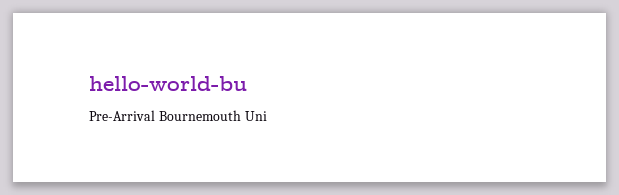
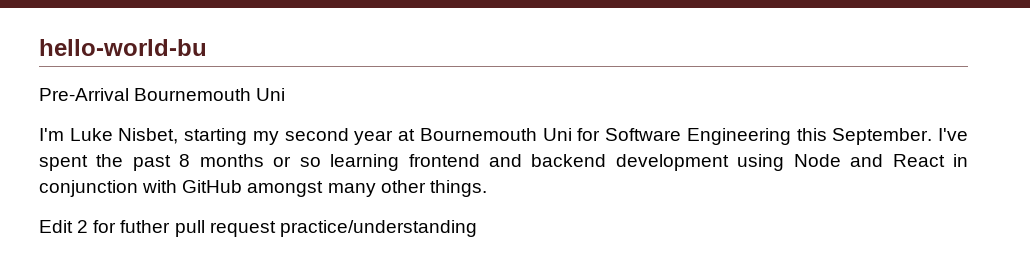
(267, 116) none -> [39,128,969,145] [39,154,968,171] [39,180,487,197] [39,220,477,237] // I'm Luke Nisbet, starting my second year at Bournemouth Uni for Software Engineering this September. I've spent the past 8 months or so learning frontend and backend development using Node and React in conjunction with GitHub amongst many other things. // Edit 2 for futher pull request practice/understanding

